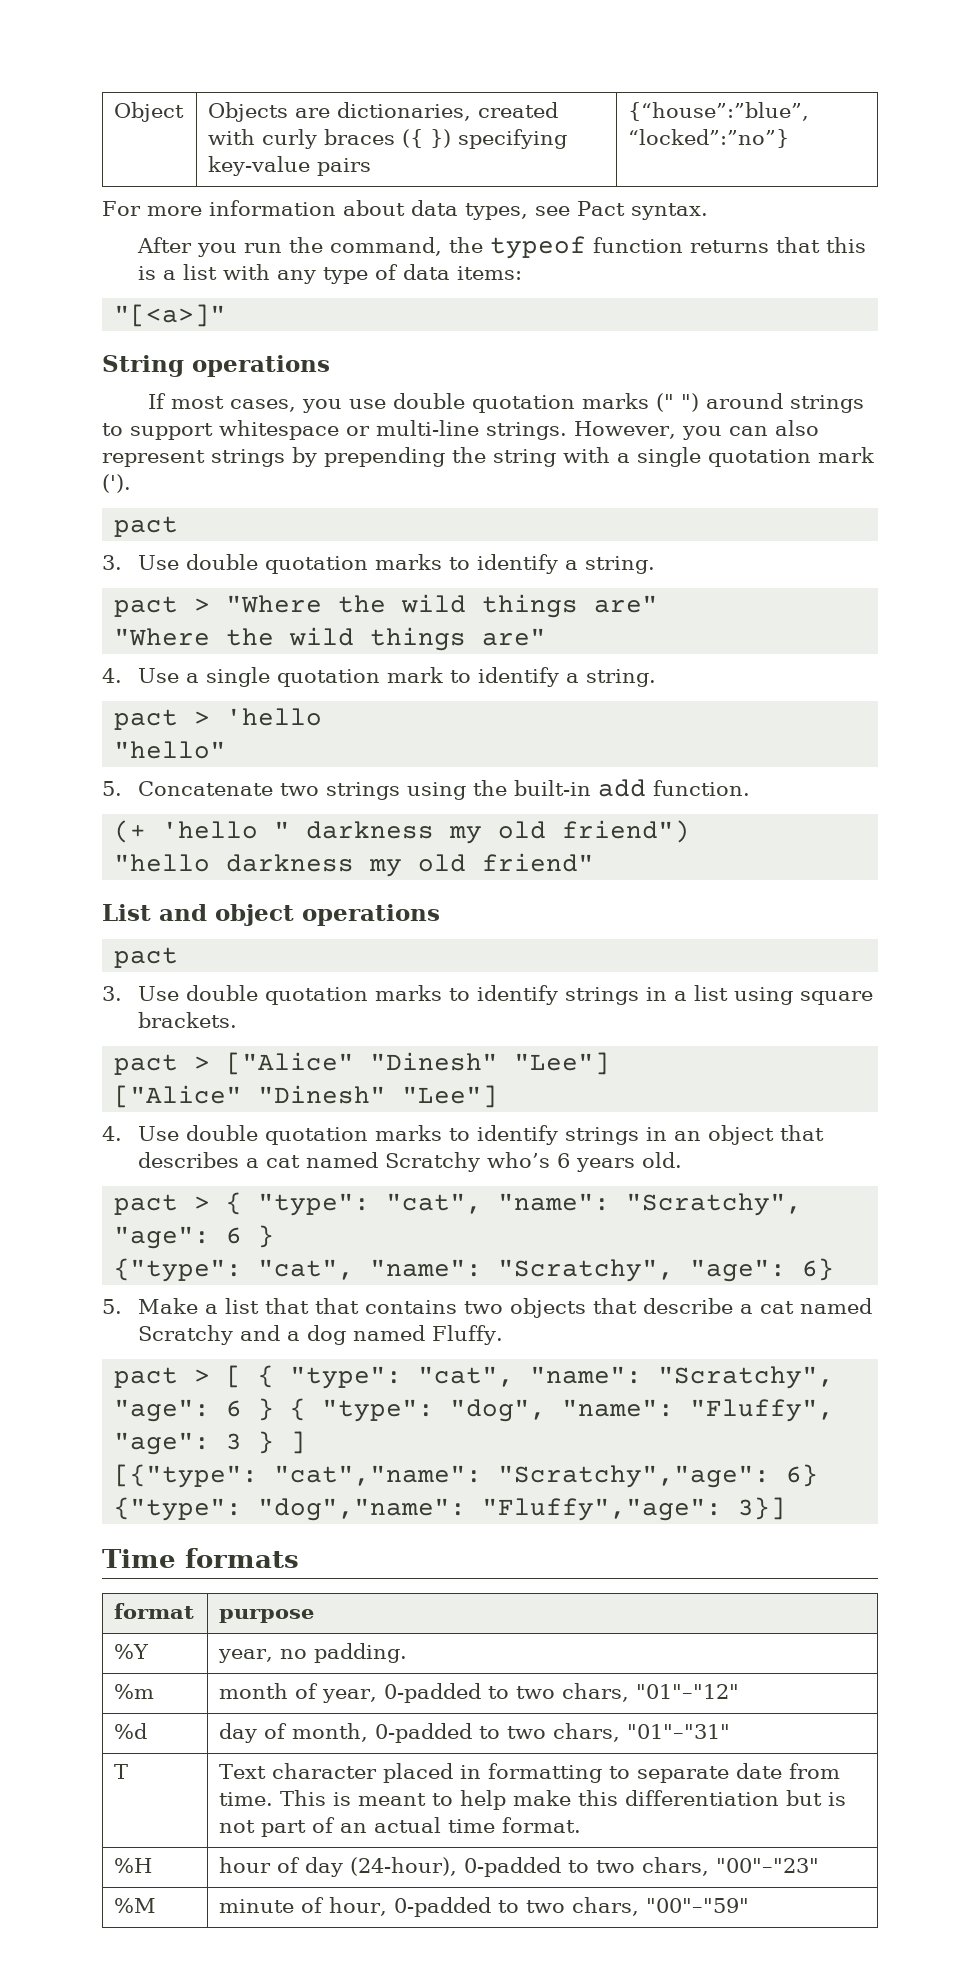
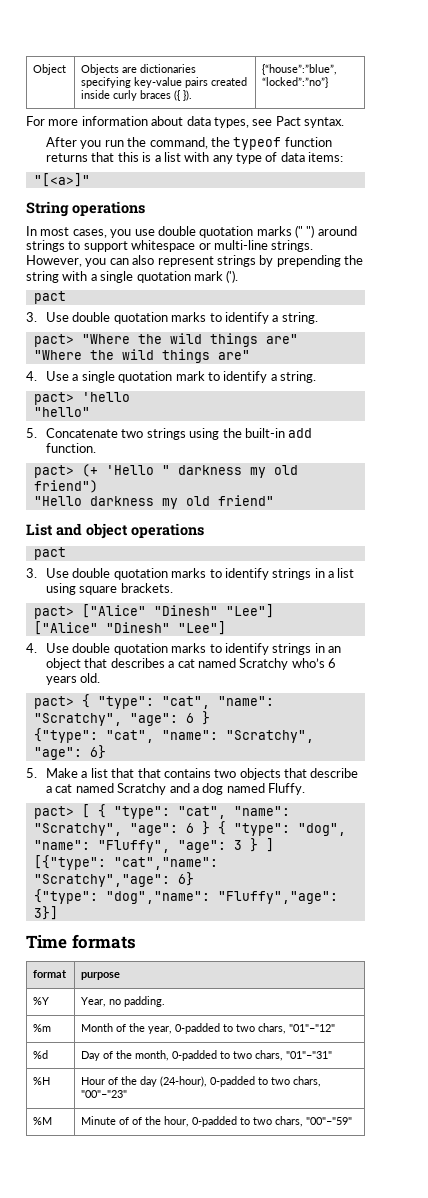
[337,102,559,121] [208,129,568,149] [208,156,372,176] dictionaries, created with curly braces ({ }) specifying key-value pairs -> [140,64,197,73] [81,77,248,88] [81,90,193,101] dictionaries specifying key-value pairs created inside curly braces ({ }).
[147,393,166,409] If -> [26,226,37,236] In
[114,596,211,617] pact > -> [33,334,74,347] pact>
[114,709,211,730] pact > -> [33,392,74,405] pact>
[114,820,259,843] (+ 'hello -> [33,464,154,478] pact> (+ 'Hello
[114,854,211,872] "hello -> [33,496,82,506] "Hello
[114,1054,211,1075] pact > -> [33,606,74,619] pact>
[114,1194,211,1215] pact > -> [33,696,74,709] pact>
[114,1367,211,1388] pact > -> [33,806,74,819] pact>
[218,1649,274,1663] year, -> [81,997,107,1007] Year,
[219,1683,319,1699] month of -> [81,1023,146,1032] Month of the
[219,1723,288,1743] day of -> [81,1050,133,1061] Day of the
[114,1764,129,1779] [219,1763,841,1783] [219,1790,847,1810] [219,1817,582,1837] [114,1858,153,1873] [219,1857,301,1873] T | Text character placed in formatting to separate date from time. This is meant to help make this differentiation but is not part of an actual time format. // %H | hour of -> [33,1077,51,1085] [81,1076,138,1085] %H | Hour of the
[219,1897,325,1913] minute of -> [81,1116,162,1125] Minute of of the

